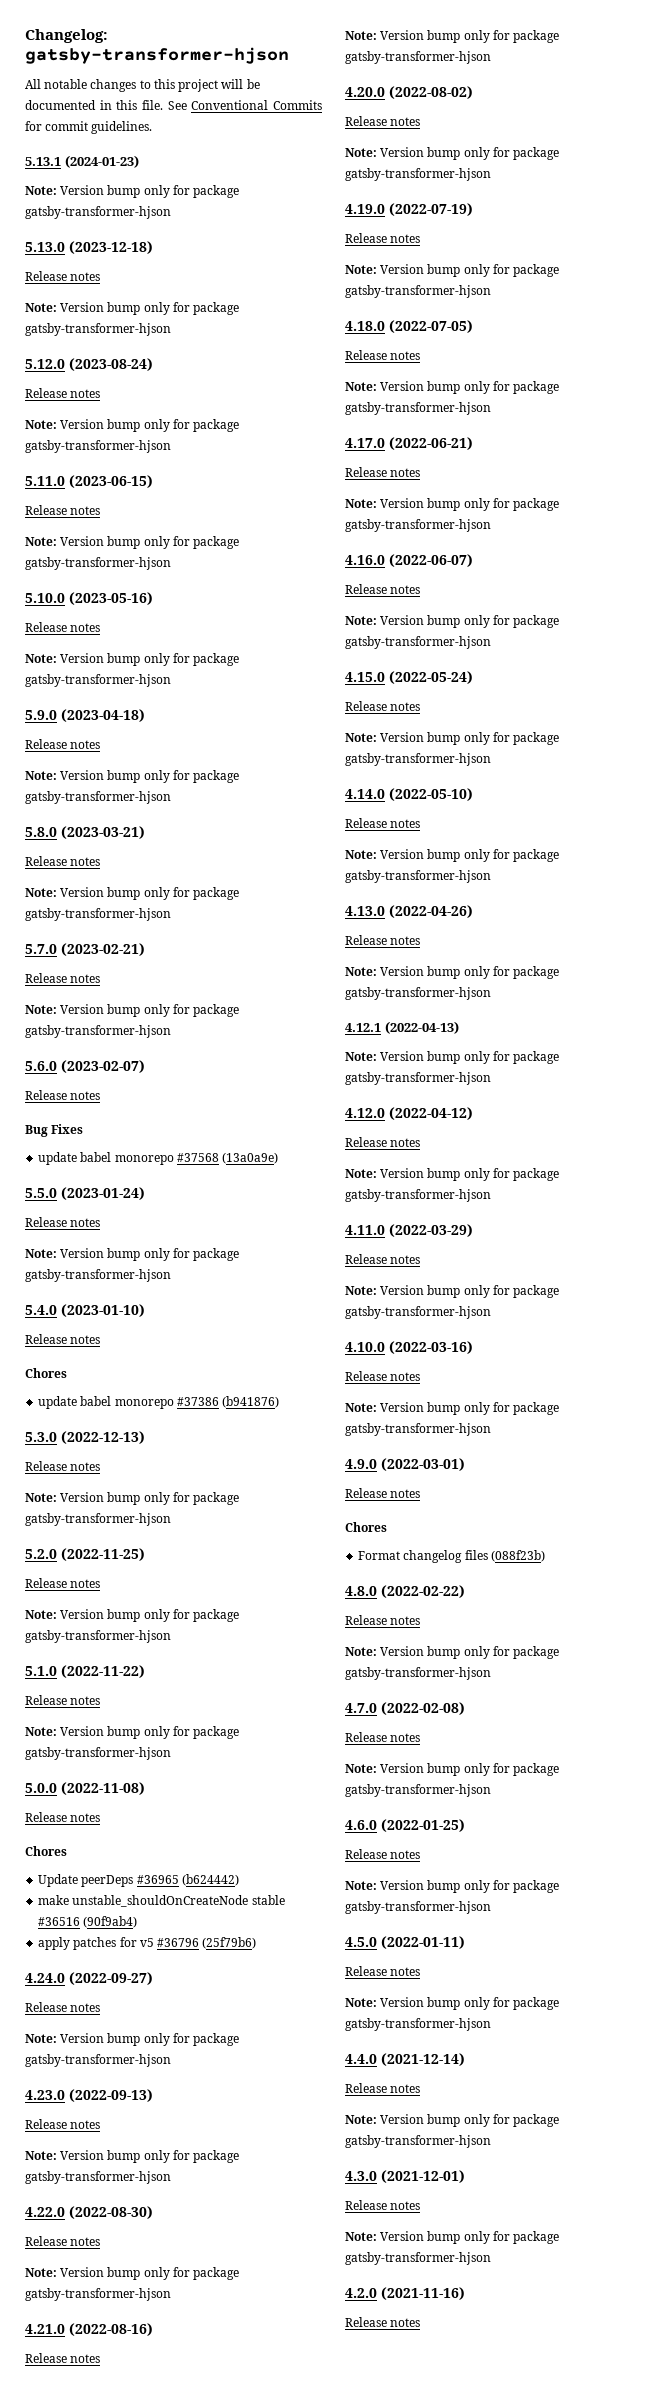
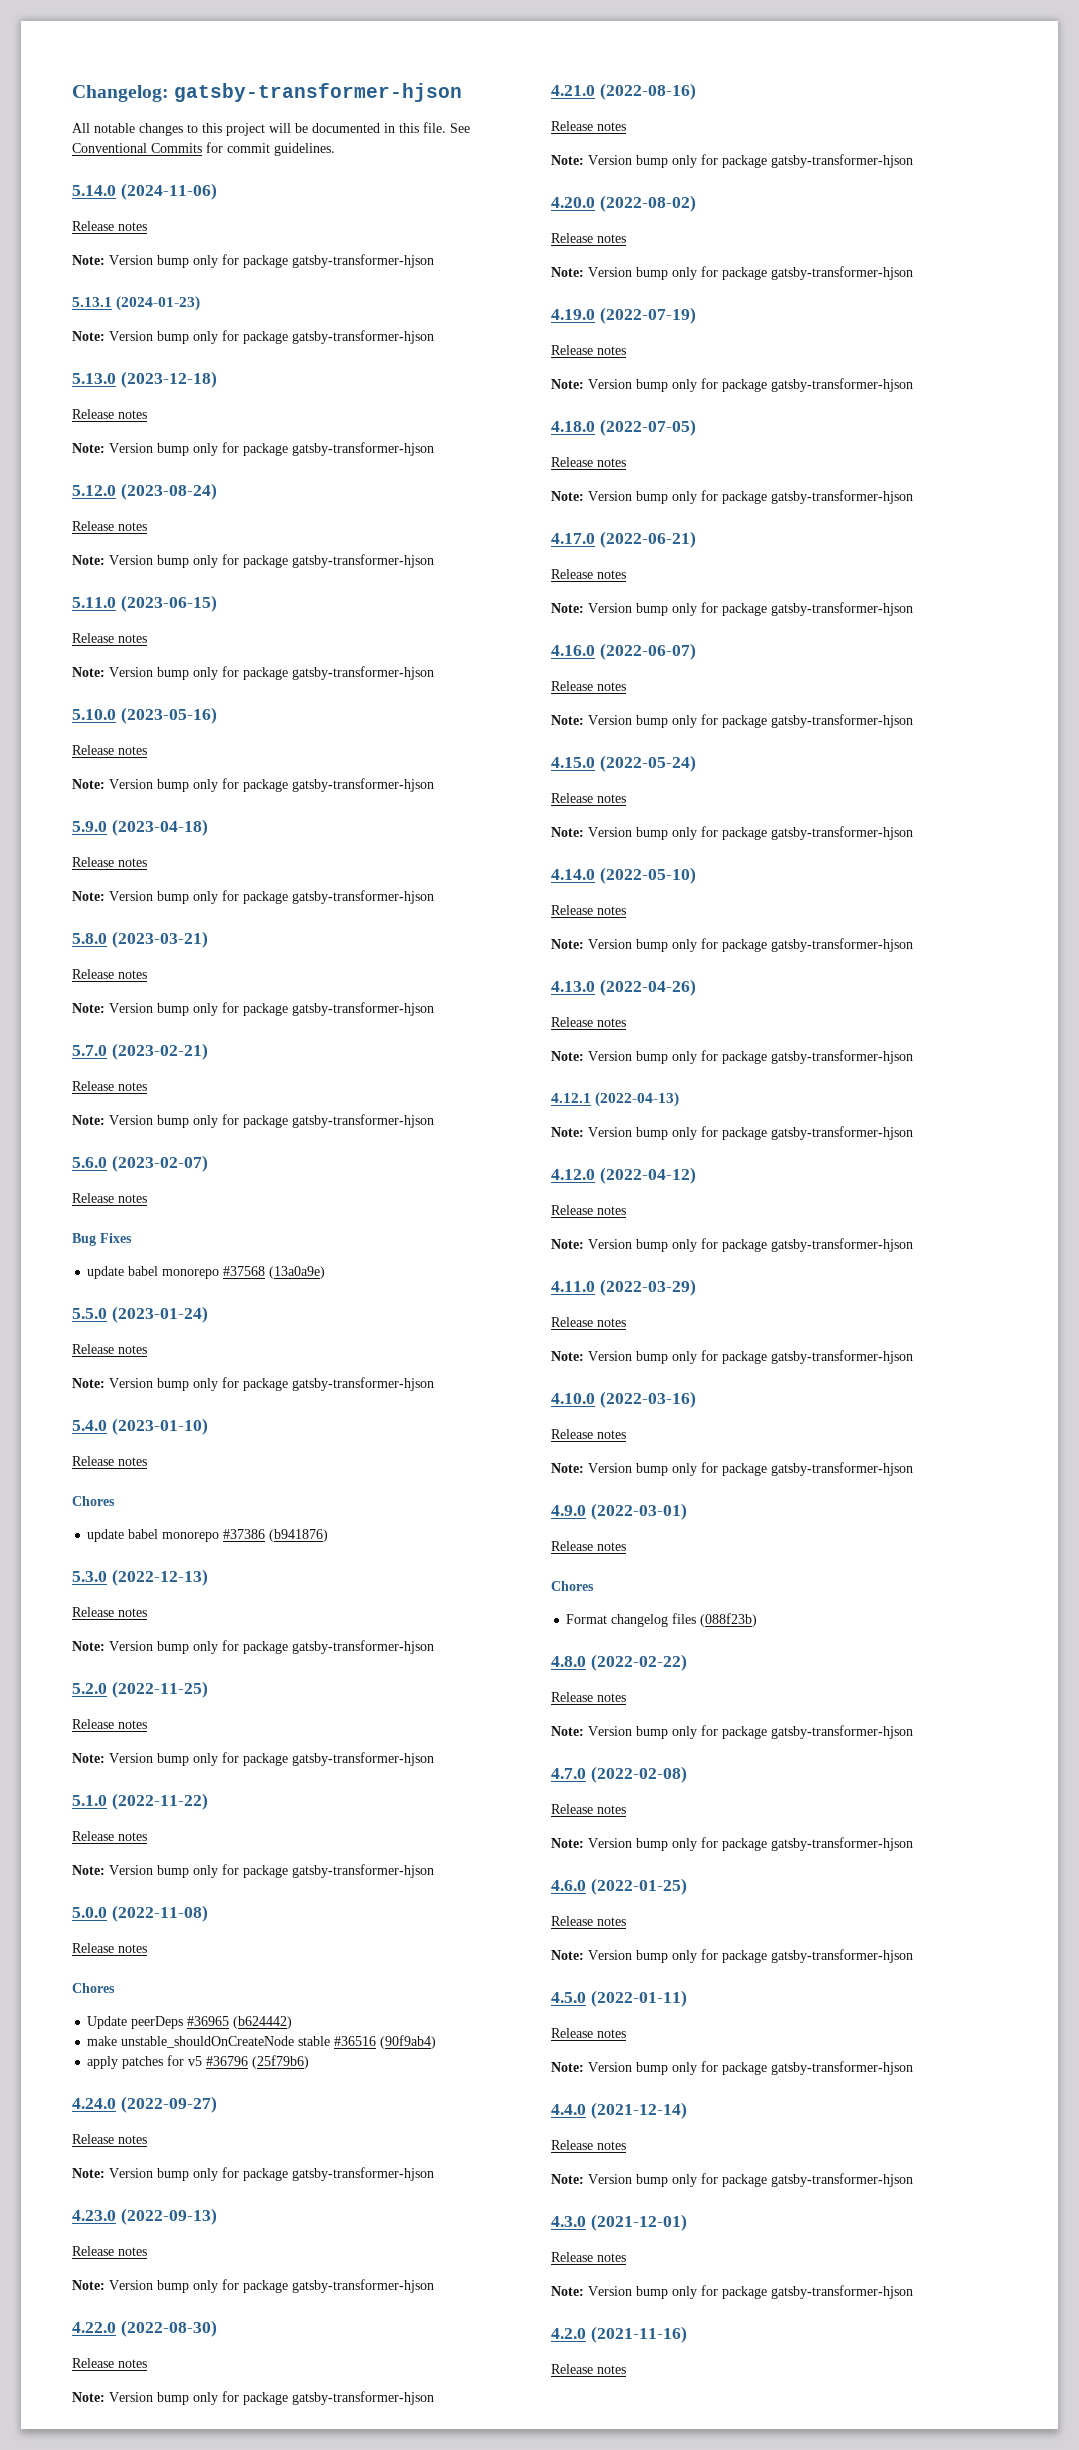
(153, 127) none -> [72,183,217,200] [72,221,147,231] [72,254,434,268] // 5.14.0 (2024-11-06) // Release notes // Note: Version bump only for package gatsby-transformer-hjson

